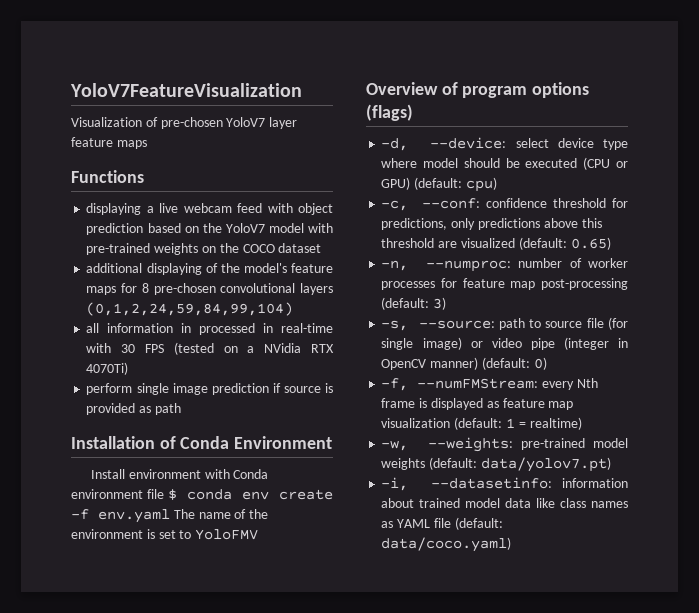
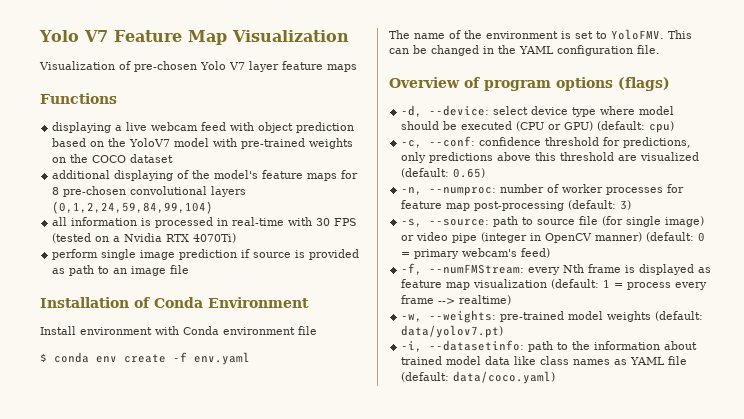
[70,83,302,97] YoloV7FeatureVisualization -> [39,30,349,45] Yolo V7 Feature Map Visualization
[226,117,266,127] YoloV7 -> [200,61,245,70] Yolo V7
[181,323,192,333] in -> [141,218,152,226] is
[264,343,302,353] NVidia -> [124,233,163,242] Nvidia
(181, 409) none -> [98,265,190,276] to an image file
(165, 494) none -> (317, 330) //
(170, 516) none -> (250, 358) //
[195,529,259,540] YoloFMV -> [611,29,692,40] [389,45,660,56] YoloFMV. This can be changed in the YAML configuration file.
[533,357,547,370] 0) -> [698,232,706,242] [401,248,551,259] 0 = primary webcam's feed)
(526, 425) none -> [627,282,708,290] [401,295,456,304] process every frame -->
(553, 483) none -> [528,341,591,352] path to the

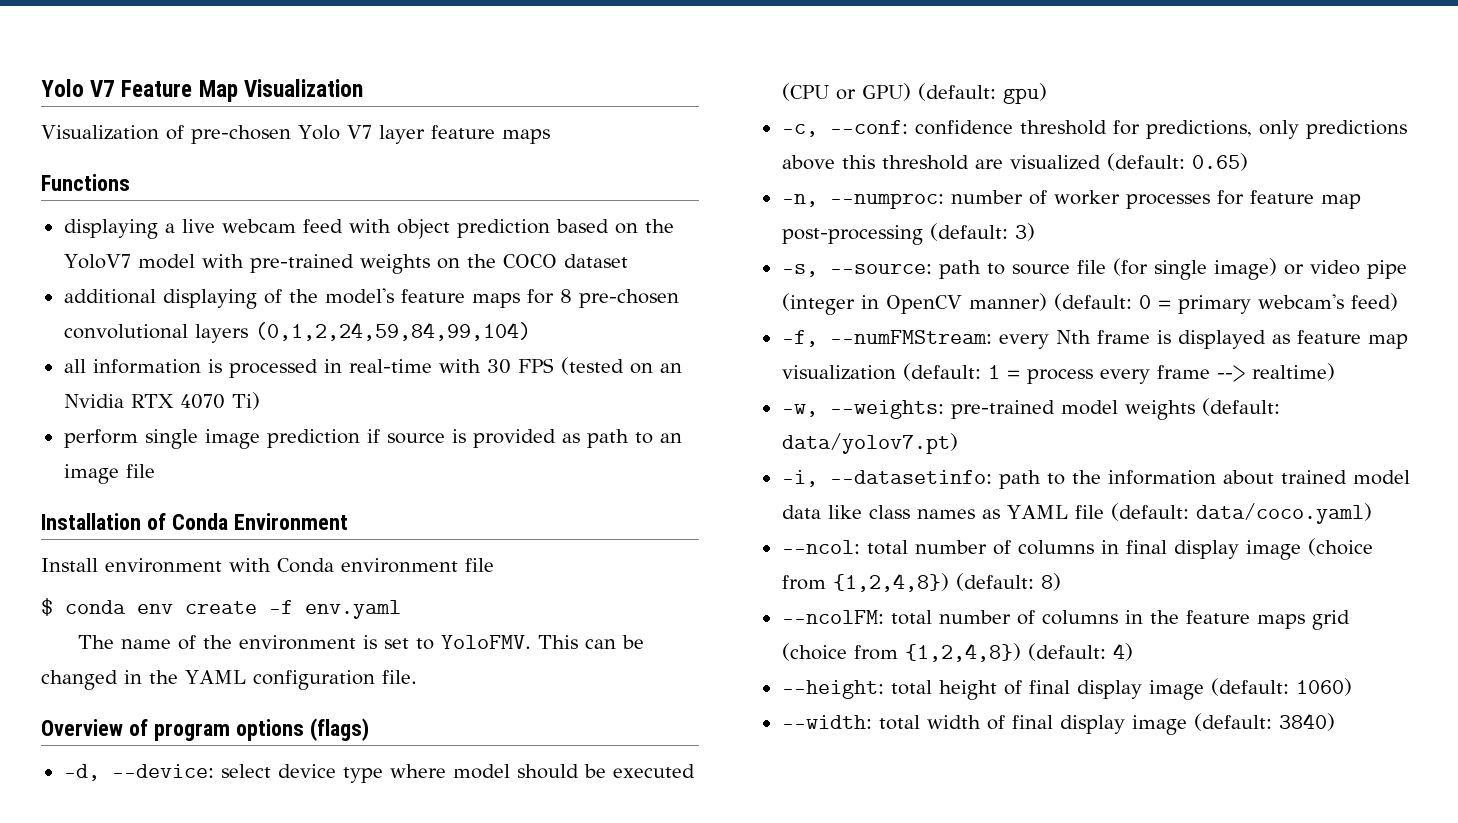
[113,236,121,242] a -> [659,363,682,373] an
[193,233,237,243] 4070Ti) -> [179,392,260,410] 4070 Ti)
[649,121,675,133] cpu) -> [1002,83,1047,104] gpu)
(556, 377) none -> [781,538,1373,560] [781,573,1061,592] [781,610,1350,630] [781,643,1133,662] [781,678,1352,700] [781,713,1335,735] // --ncol: total number of columns in final display image (choice from {1,2,4,8}) (default: 8) // --ncolFM: total number of columns in the feature maps grid (choice from {1,2,4,8}) (default: 4) // --height: total height of final display image (default: 1060) // --width: total width of final display image (default: 3840)

